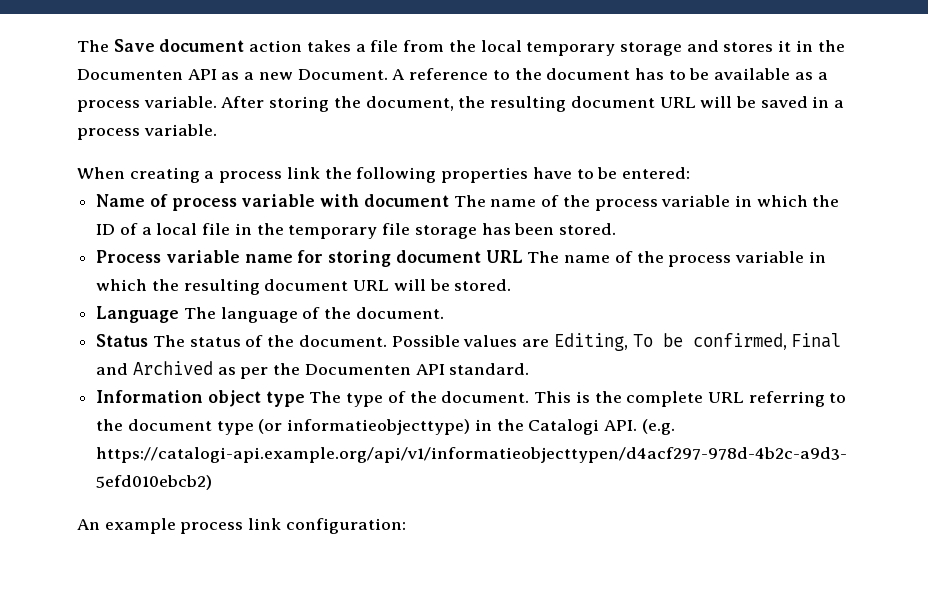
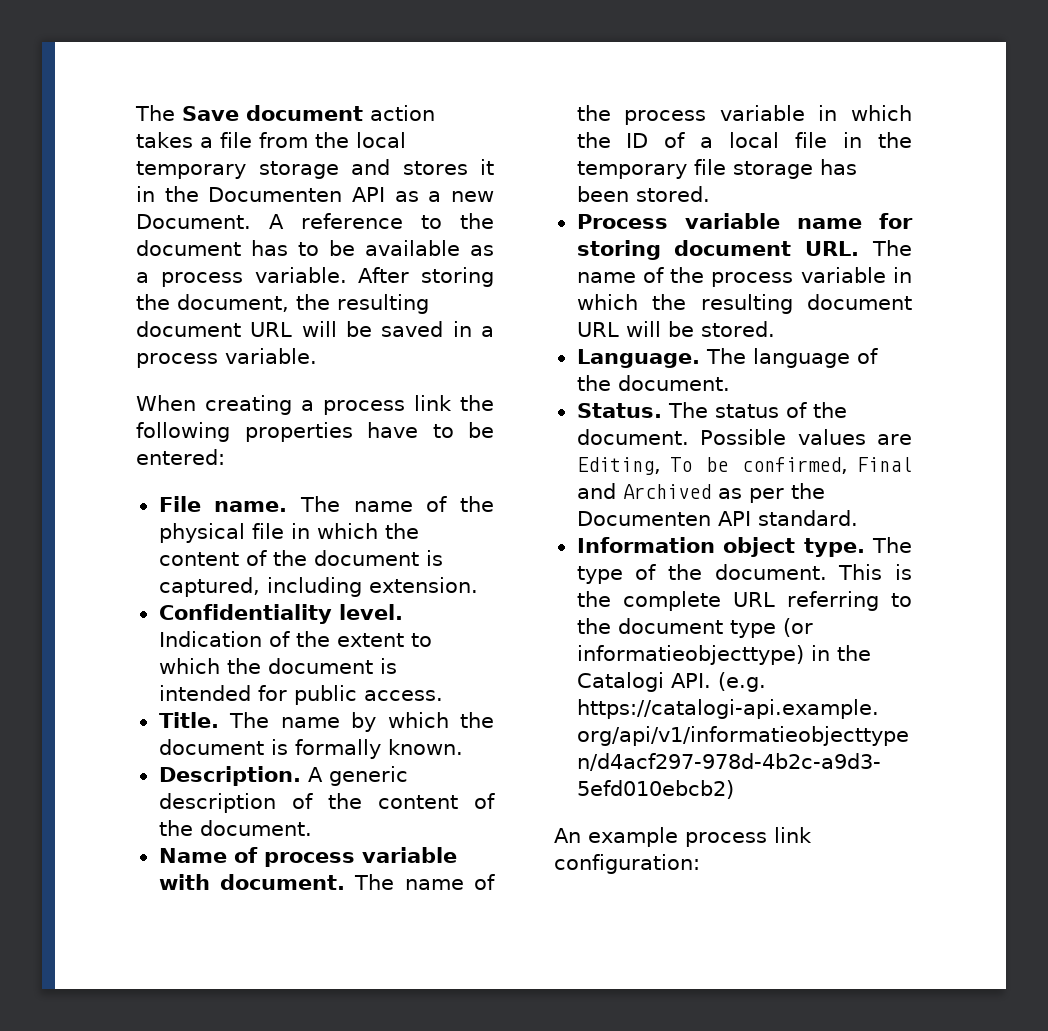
(690, 173) none -> [158,496,494,512] [158,523,419,543] [158,550,443,566] [158,577,478,597] [158,604,403,624] [158,631,432,647] [158,658,397,674] [158,685,443,705] [158,712,494,732] [158,739,463,759] [158,766,408,786] [158,793,496,813] [158,820,312,836] // File name. The name of the physical file in which the content of the document is captured, including extension. // Confidentiality level. Indication of the extent to which the document is intended for public access. // Title. The name by which the document is formally known. // Description. A generic description of the content of the document.
[363,194,449,207] document -> [219,874,345,890] document.
[485,250,523,263] URL -> [805,241,860,256] URL.
[96,306,180,323] Language -> [576,349,700,368] Language.
[96,334,149,347] Status -> [576,403,662,418] Status.
[265,391,305,407] type -> [803,538,865,557] type.

